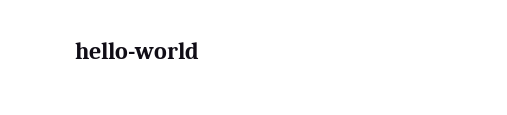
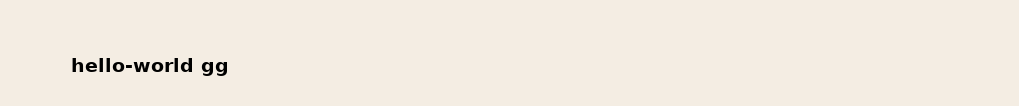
(199, 50) none -> [201,62,229,76] gg

